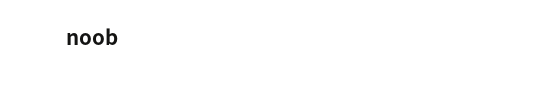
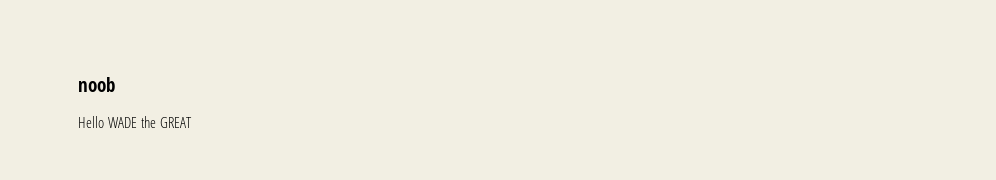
(118, 36) none -> [78,116,193,128] // Hello WADE the GREAT

